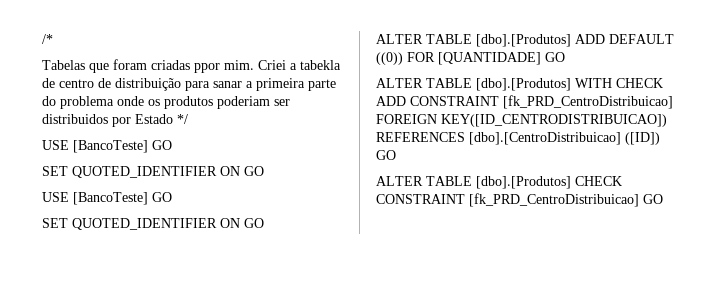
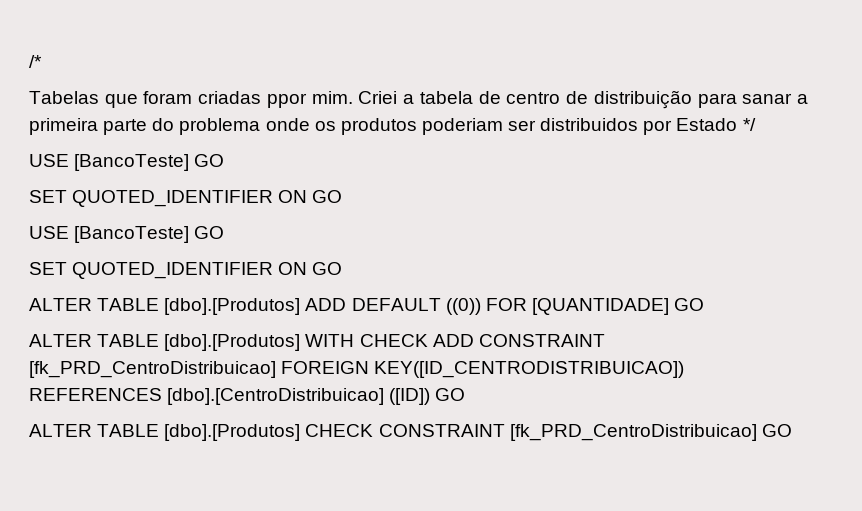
[300,60,341,70] tabekla -> [419,91,473,104] tabela

